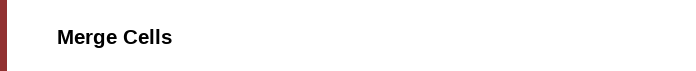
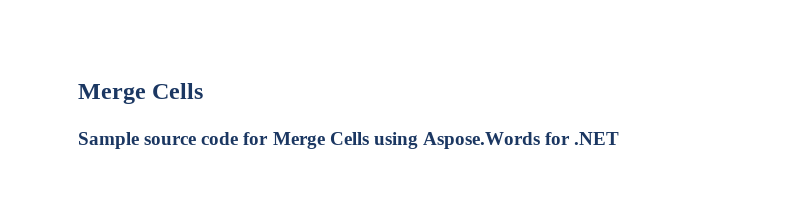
[57,29,172,48] Merge Cells -> [78,83,204,104] [78,132,620,149] Merge Cells // Sample source code for Merge Cells using Aspose.Words for .NET

